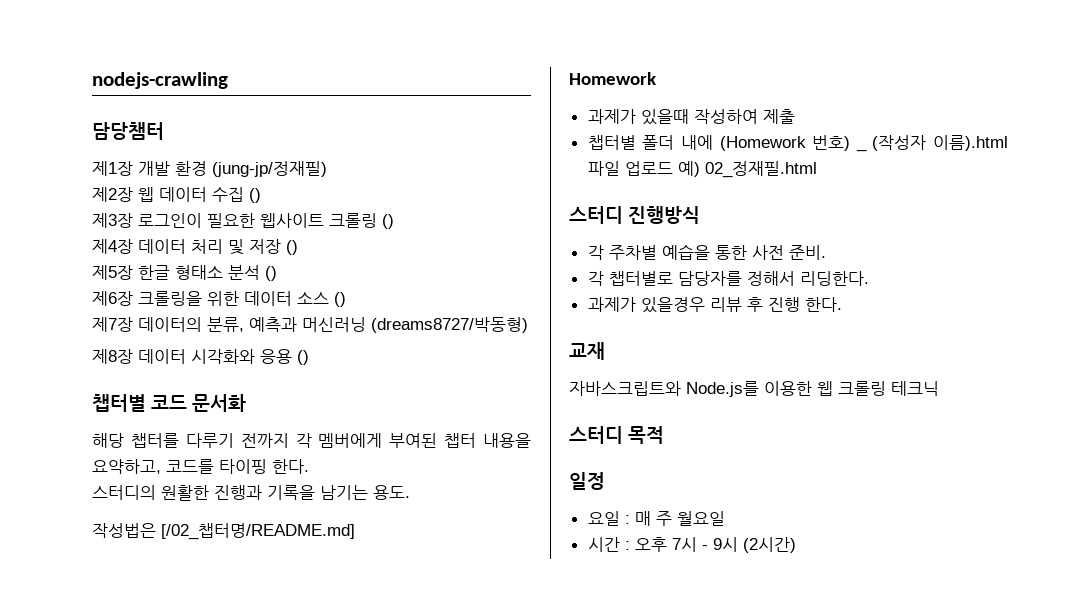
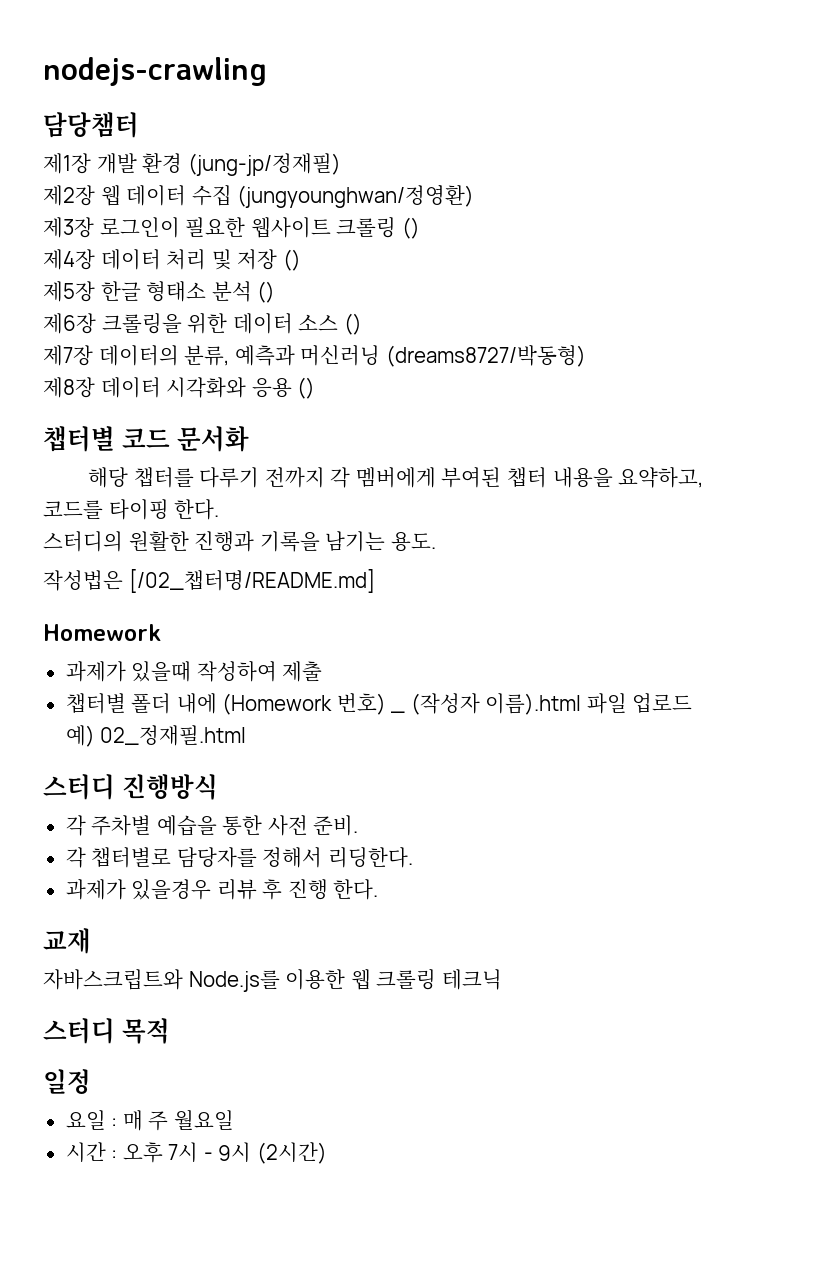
[249,188,261,203] () -> [237,185,475,208] (jungyounghwan/정영환)

